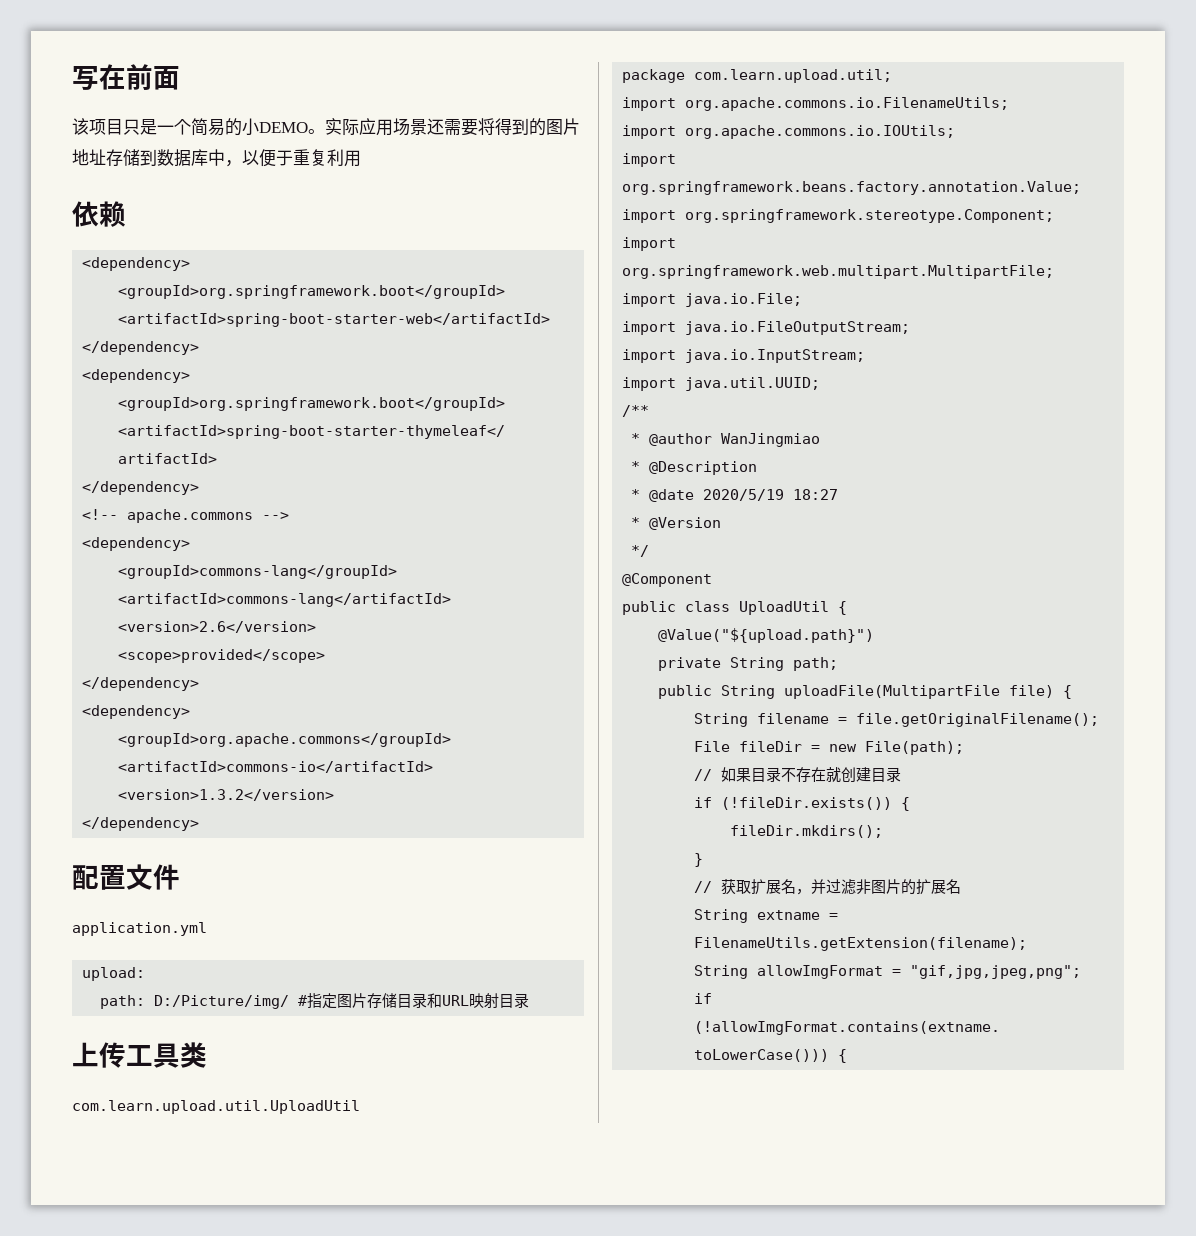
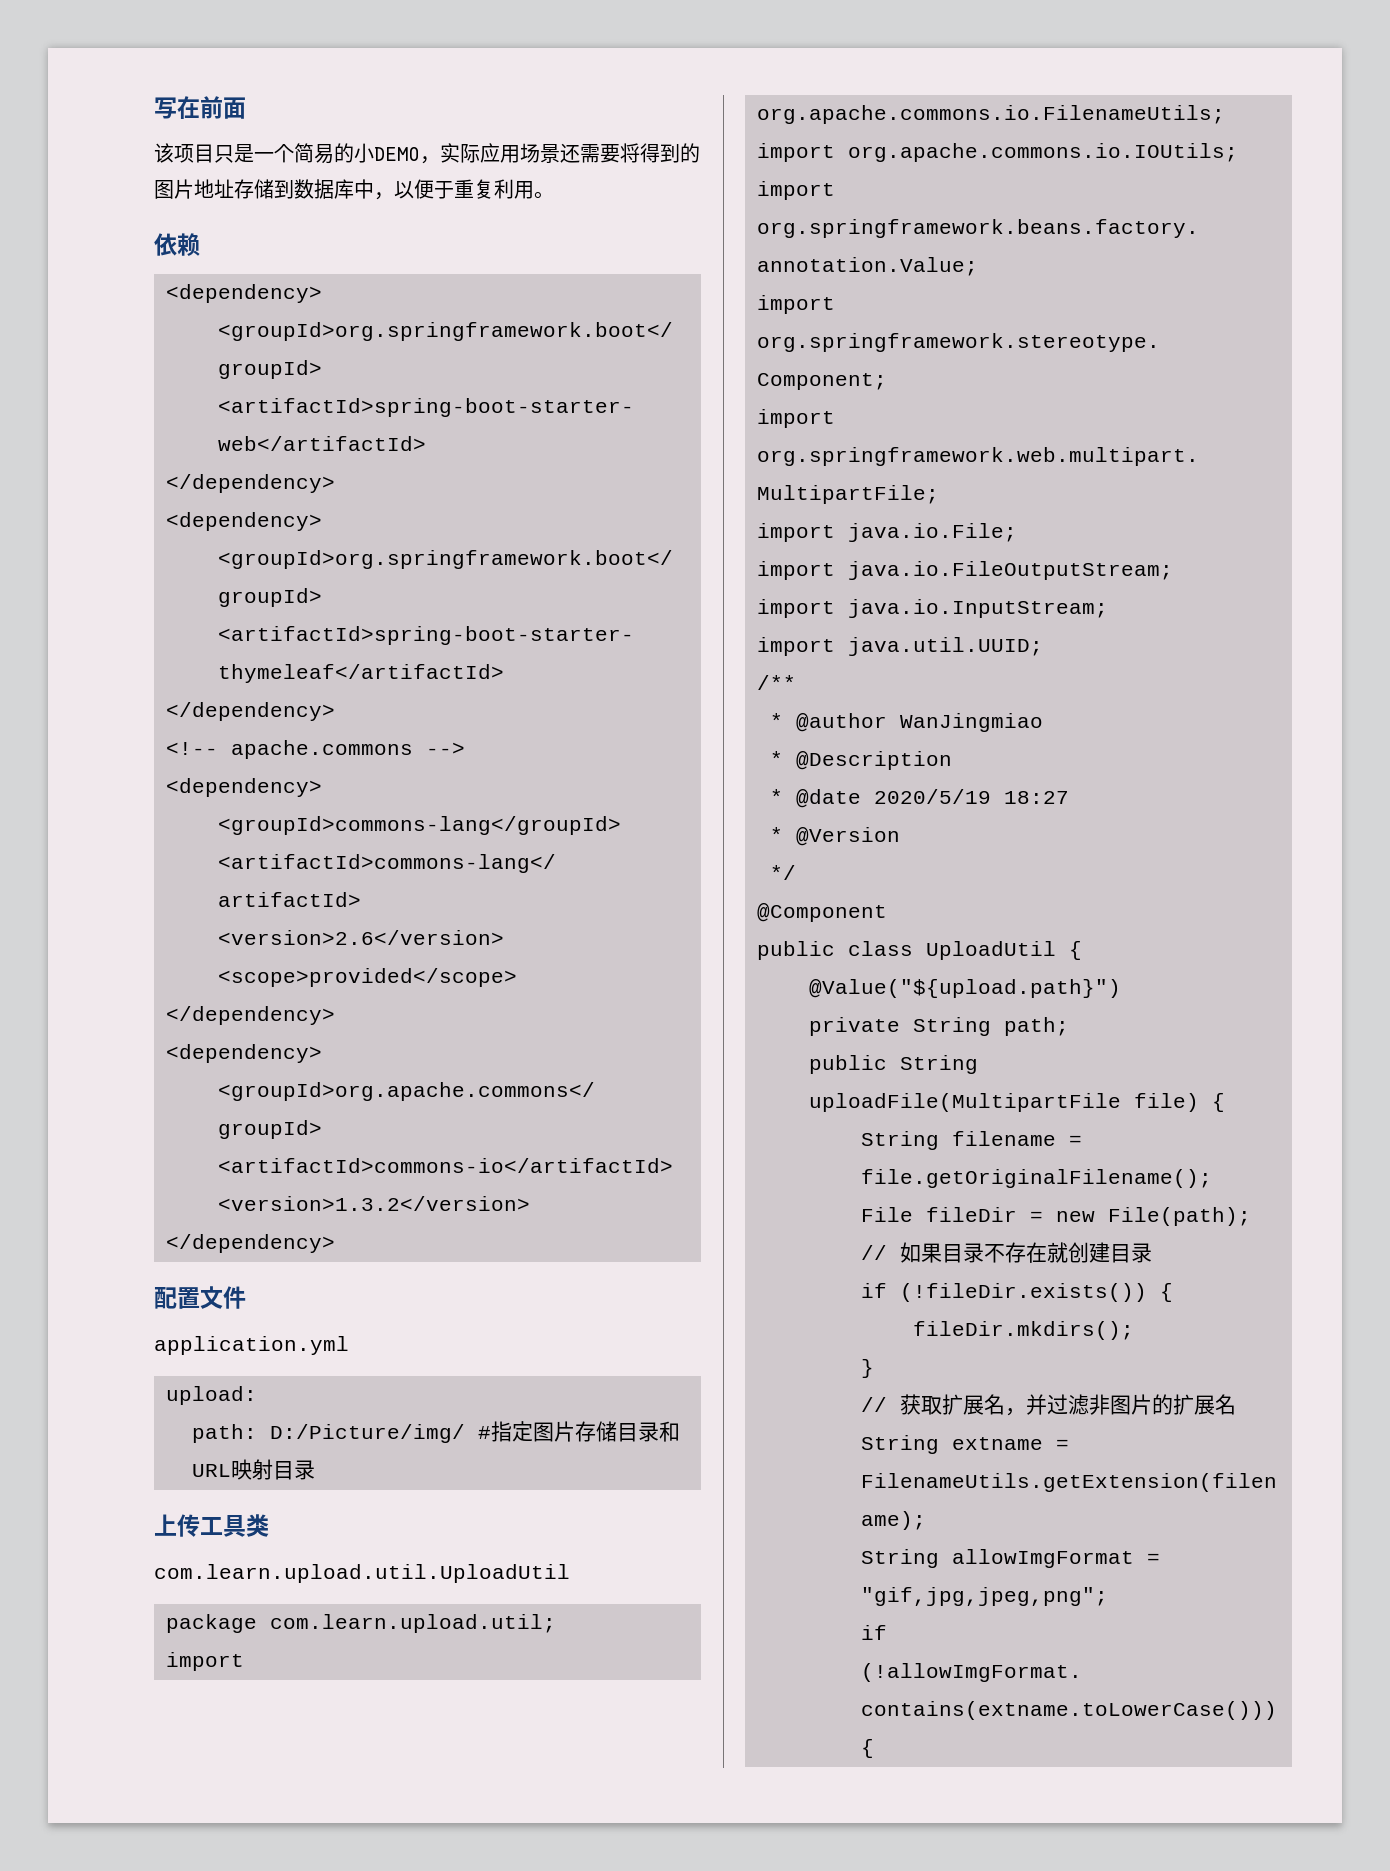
[308,129,325,134] 。 -> [420,156,440,164] ，
(361, 158) none -> [534,191,554,199] 。

